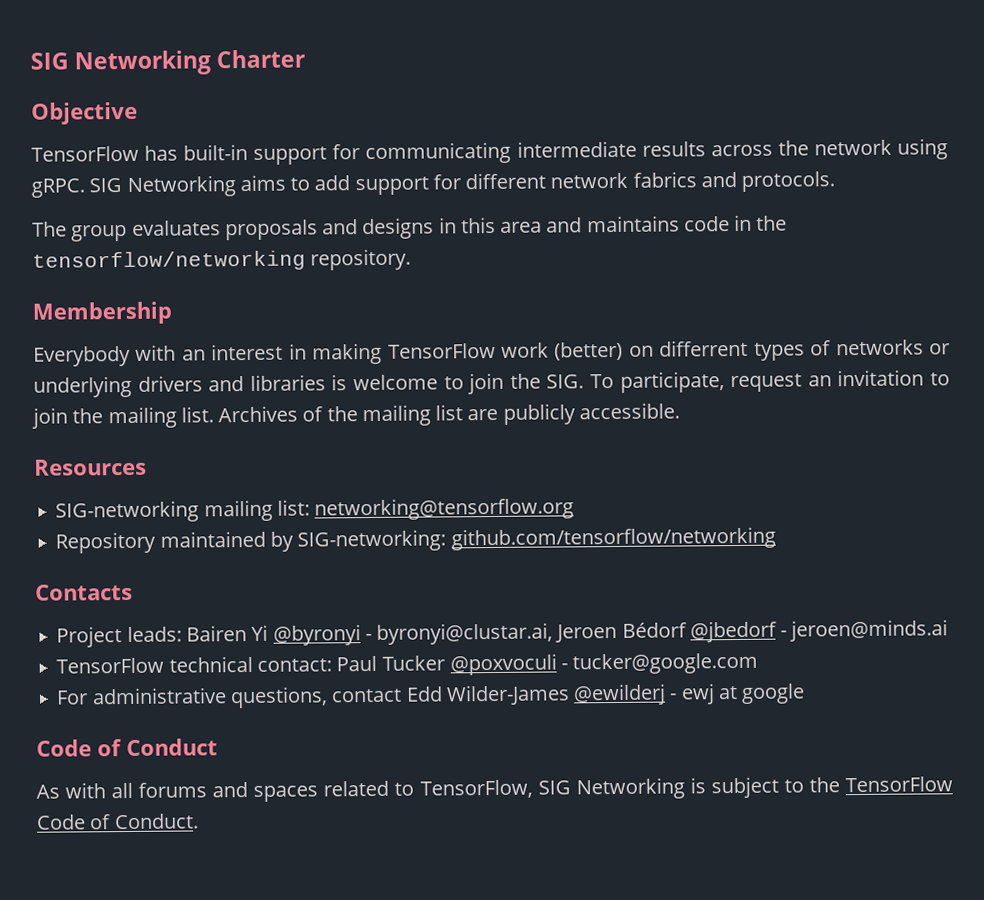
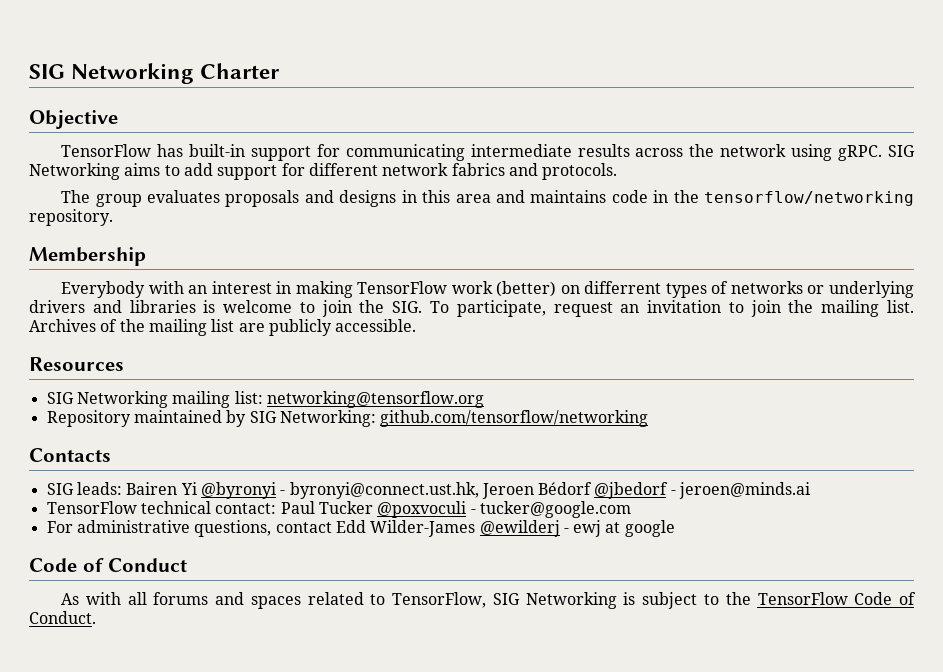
[55,500,200,523] SIG-networking -> [46,391,168,408] SIG Networking
[297,529,447,552] SIG-networking: -> [249,410,376,427] SIG Networking:
[56,626,123,648] Project -> [46,483,74,495] SIG
[376,622,554,645] byronyi@clustar.ai, -> [289,482,479,499] byronyi@connect.ust.hk,

